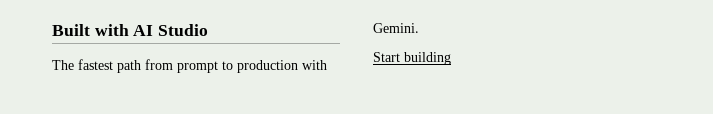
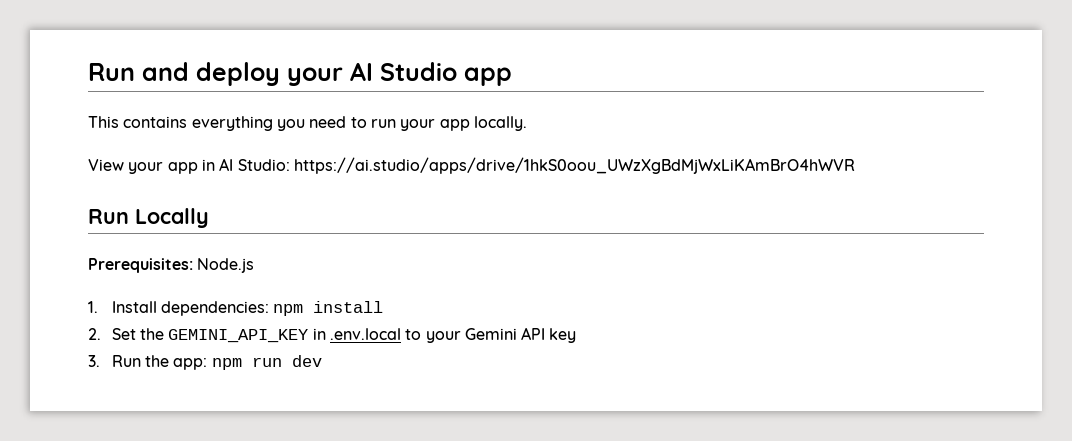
[52,24,209,36] [52,59,327,73] [373,23,419,33] [373,52,451,65] Built with AI Studio // The fastest path from prompt to production with Gemini. // Start building -> [88,62,512,86] [88,116,527,131] [88,157,855,174] [88,208,209,228] [88,258,255,273] [88,301,384,316] [88,327,577,343] [88,355,322,370] Run and deploy your AI Studio app // This contains everything you need to run your app locally. // View your app in AI Studio: https://ai.studio/apps/drive/1hkS0oou_UWzXgBdMjWxLiKAmBrO4hWVR // Run Locally // Prerequisites: Node.js // 1. Install dependencies: npm install // 2. Set the GEMINI_API_KEY in .env.local to your Gemini API key // 3. Run the app: npm run dev

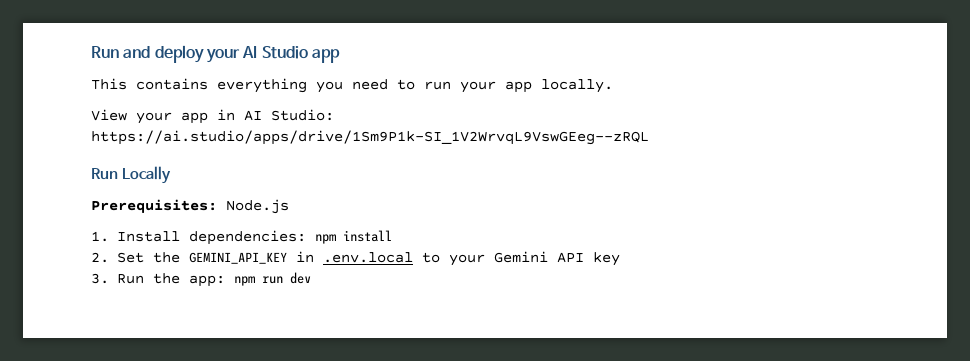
[293,157,855,174] https://ai.studio/apps/drive/1hkS0oou_UWzXgBdMjWxLiKAmBrO4hWVR -> [91,130,649,145] https://ai.studio/apps/drive/1Sm9P1k-SI_1V2WrvqL9VswGEeg--zRQL

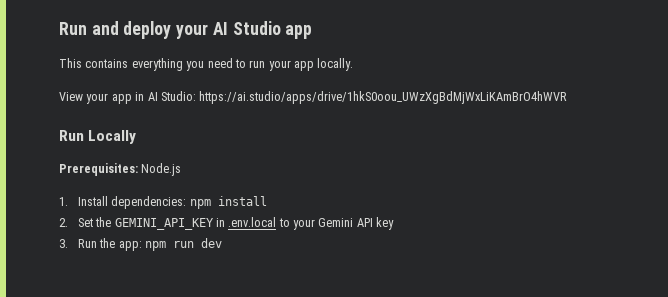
[91,130,649,145] https://ai.studio/apps/drive/1Sm9P1k-SI_1V2WrvqL9VswGEeg--zRQL -> [199,91,568,104] https://ai.studio/apps/drive/1hkS0oou_UWzXgBdMjWxLiKAmBrO4hWVR

